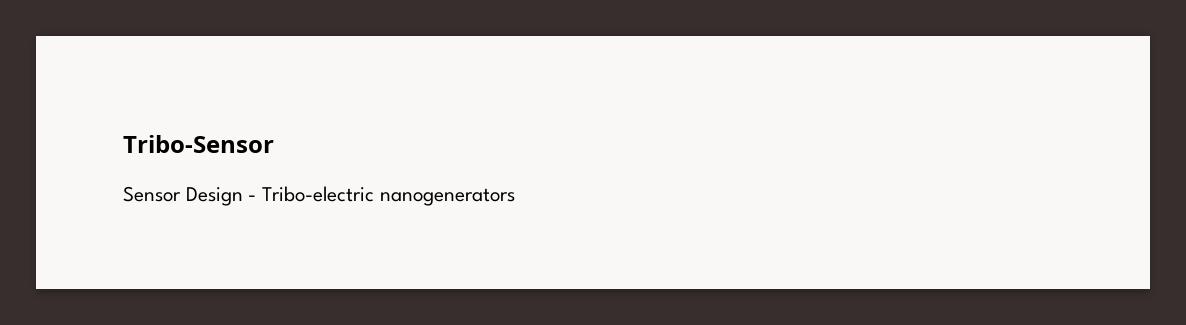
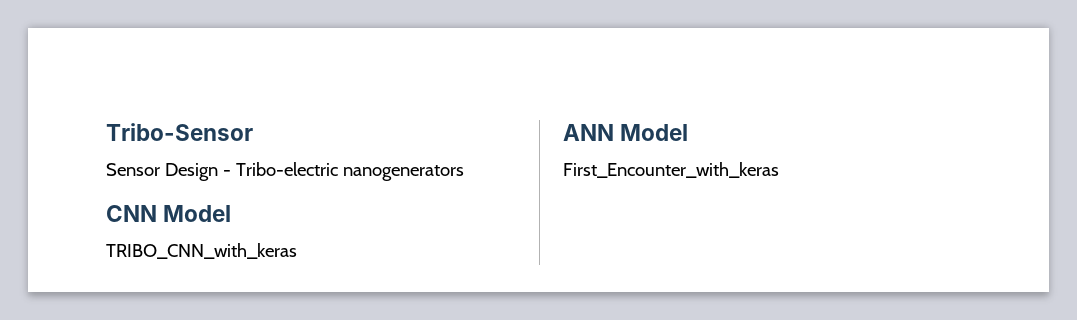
(515, 197) none -> [106,205,232,222] [106,243,297,259] [563,124,689,141] [563,162,779,178] // CNN Model // TRIBO_CNN_with_keras // ANN Model // First_Encounter_with_keras

